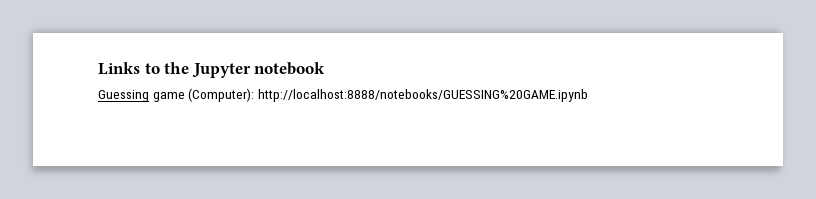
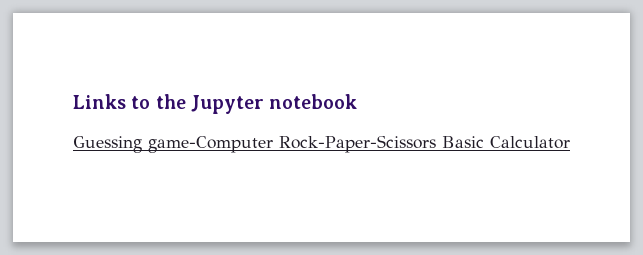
[152,88,588,102] game (Computer): http://localhost:8888/notebooks/GUESSING%20GAME.ipynb -> [148,135,570,153] game-Computer Rock-Paper-Scissors Basic Calculator

